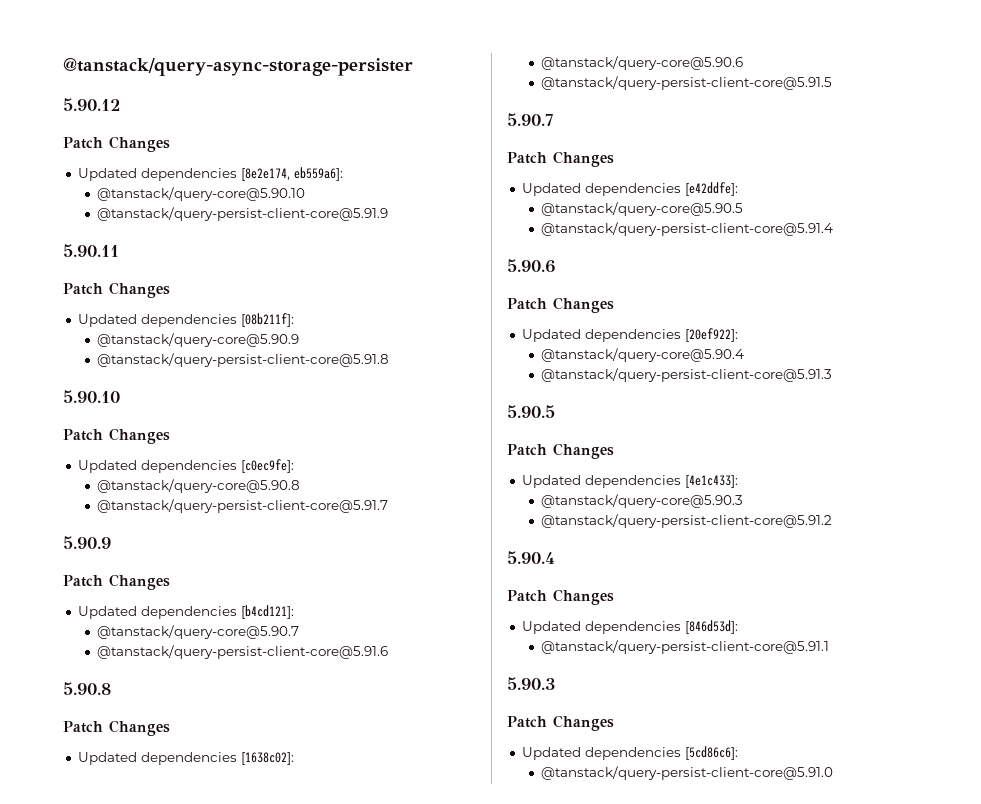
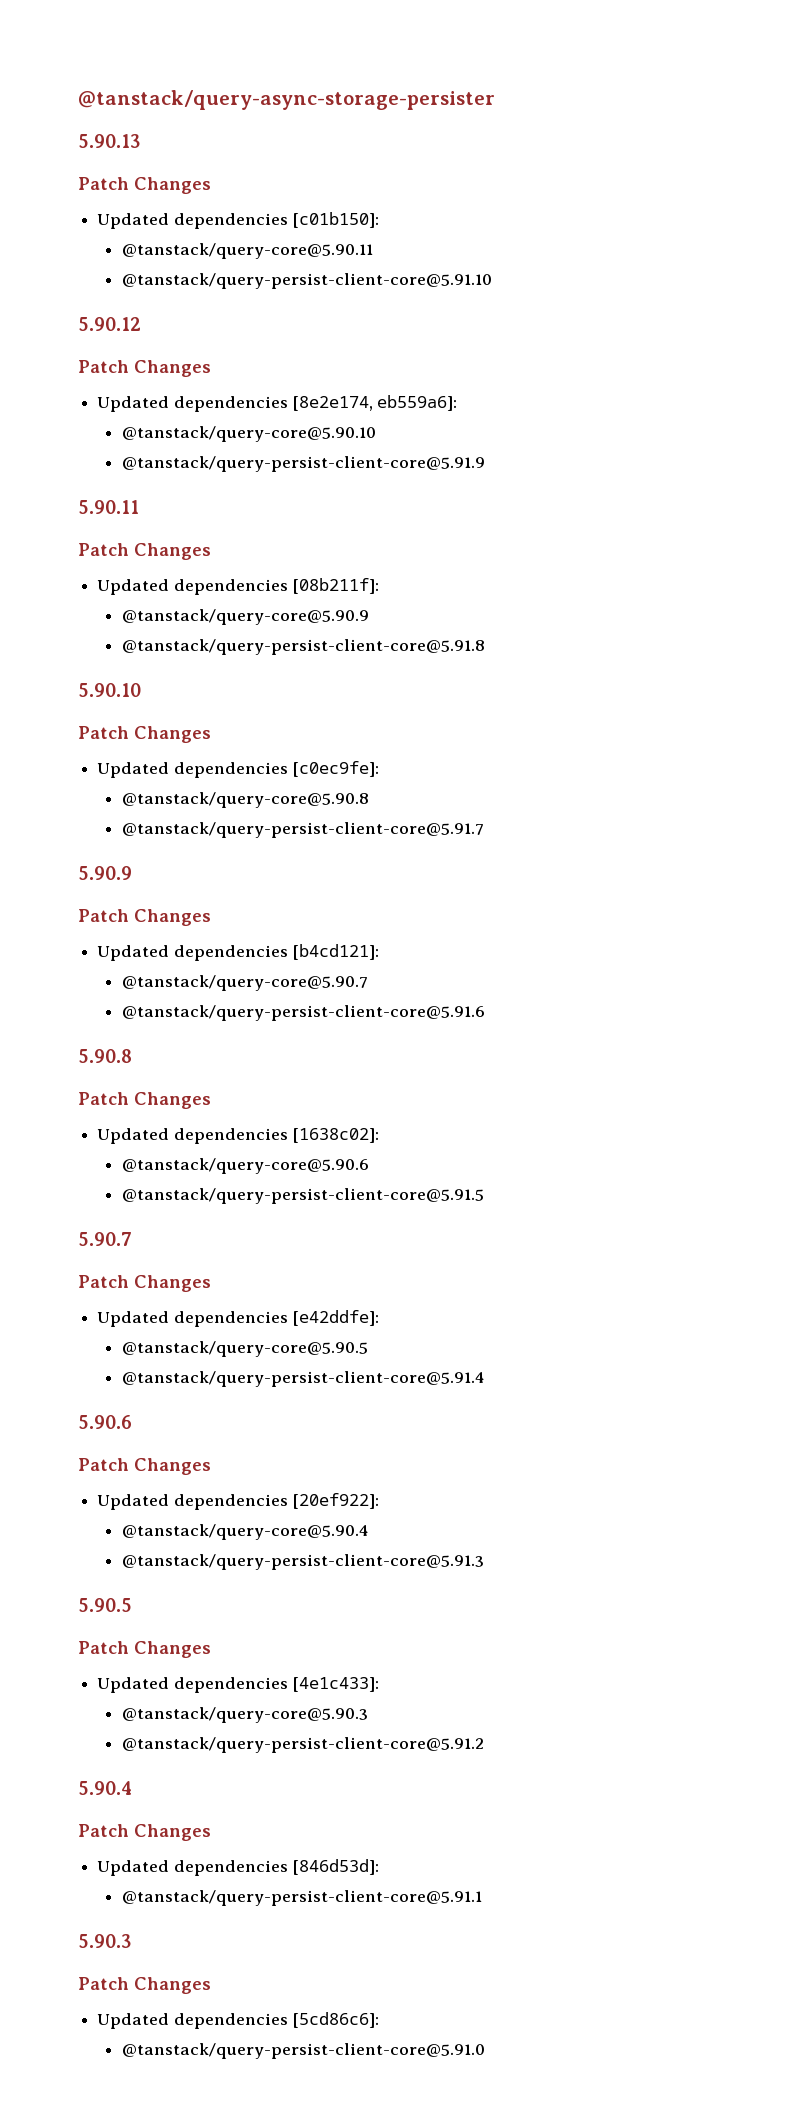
(413, 66) none -> [78,134,141,148] [78,177,211,194] [97,212,379,229] [121,243,373,259] [121,273,492,289] // 5.90.13 // Patch Changes // Updated dependencies [c01b150]: // @tanstack/query-core@5.90.11 // @tanstack/query-persist-client-core@5.91.10

